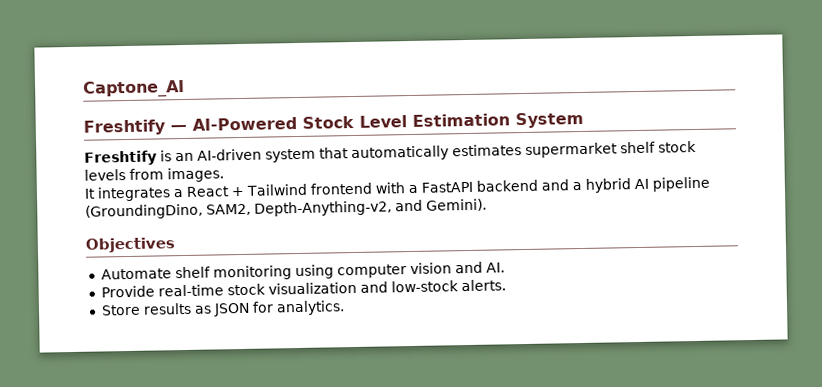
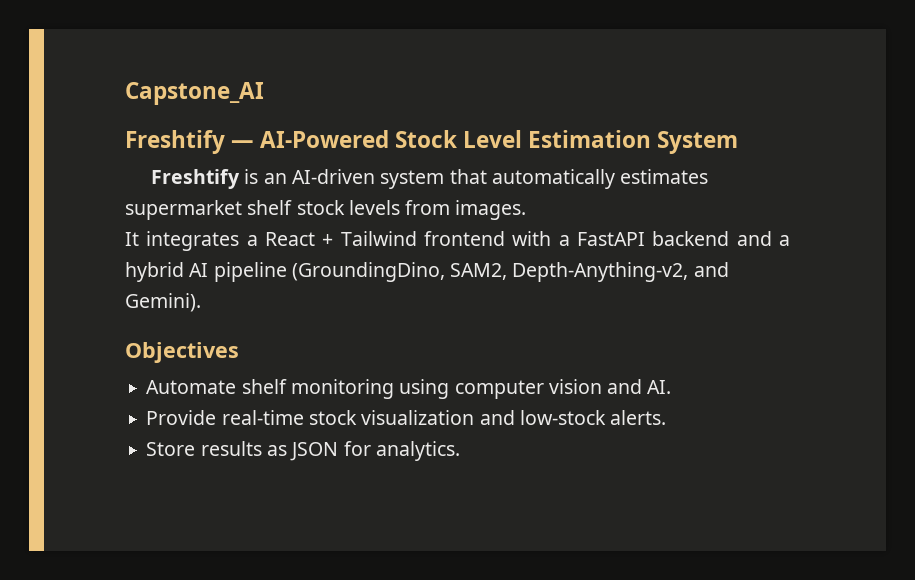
[82,79,185,98] Captone_AI -> [125,82,264,105] Capstone_AI

